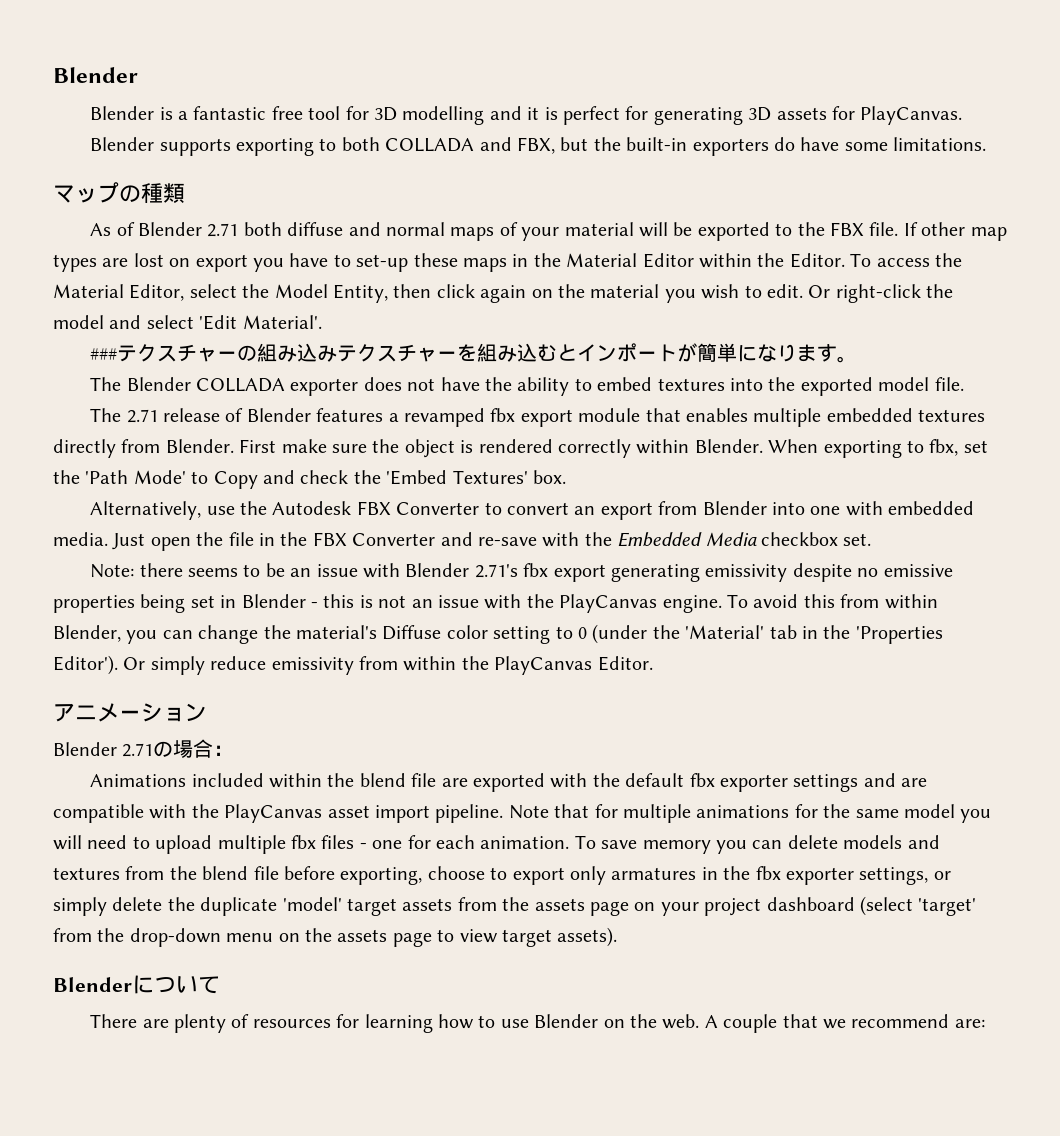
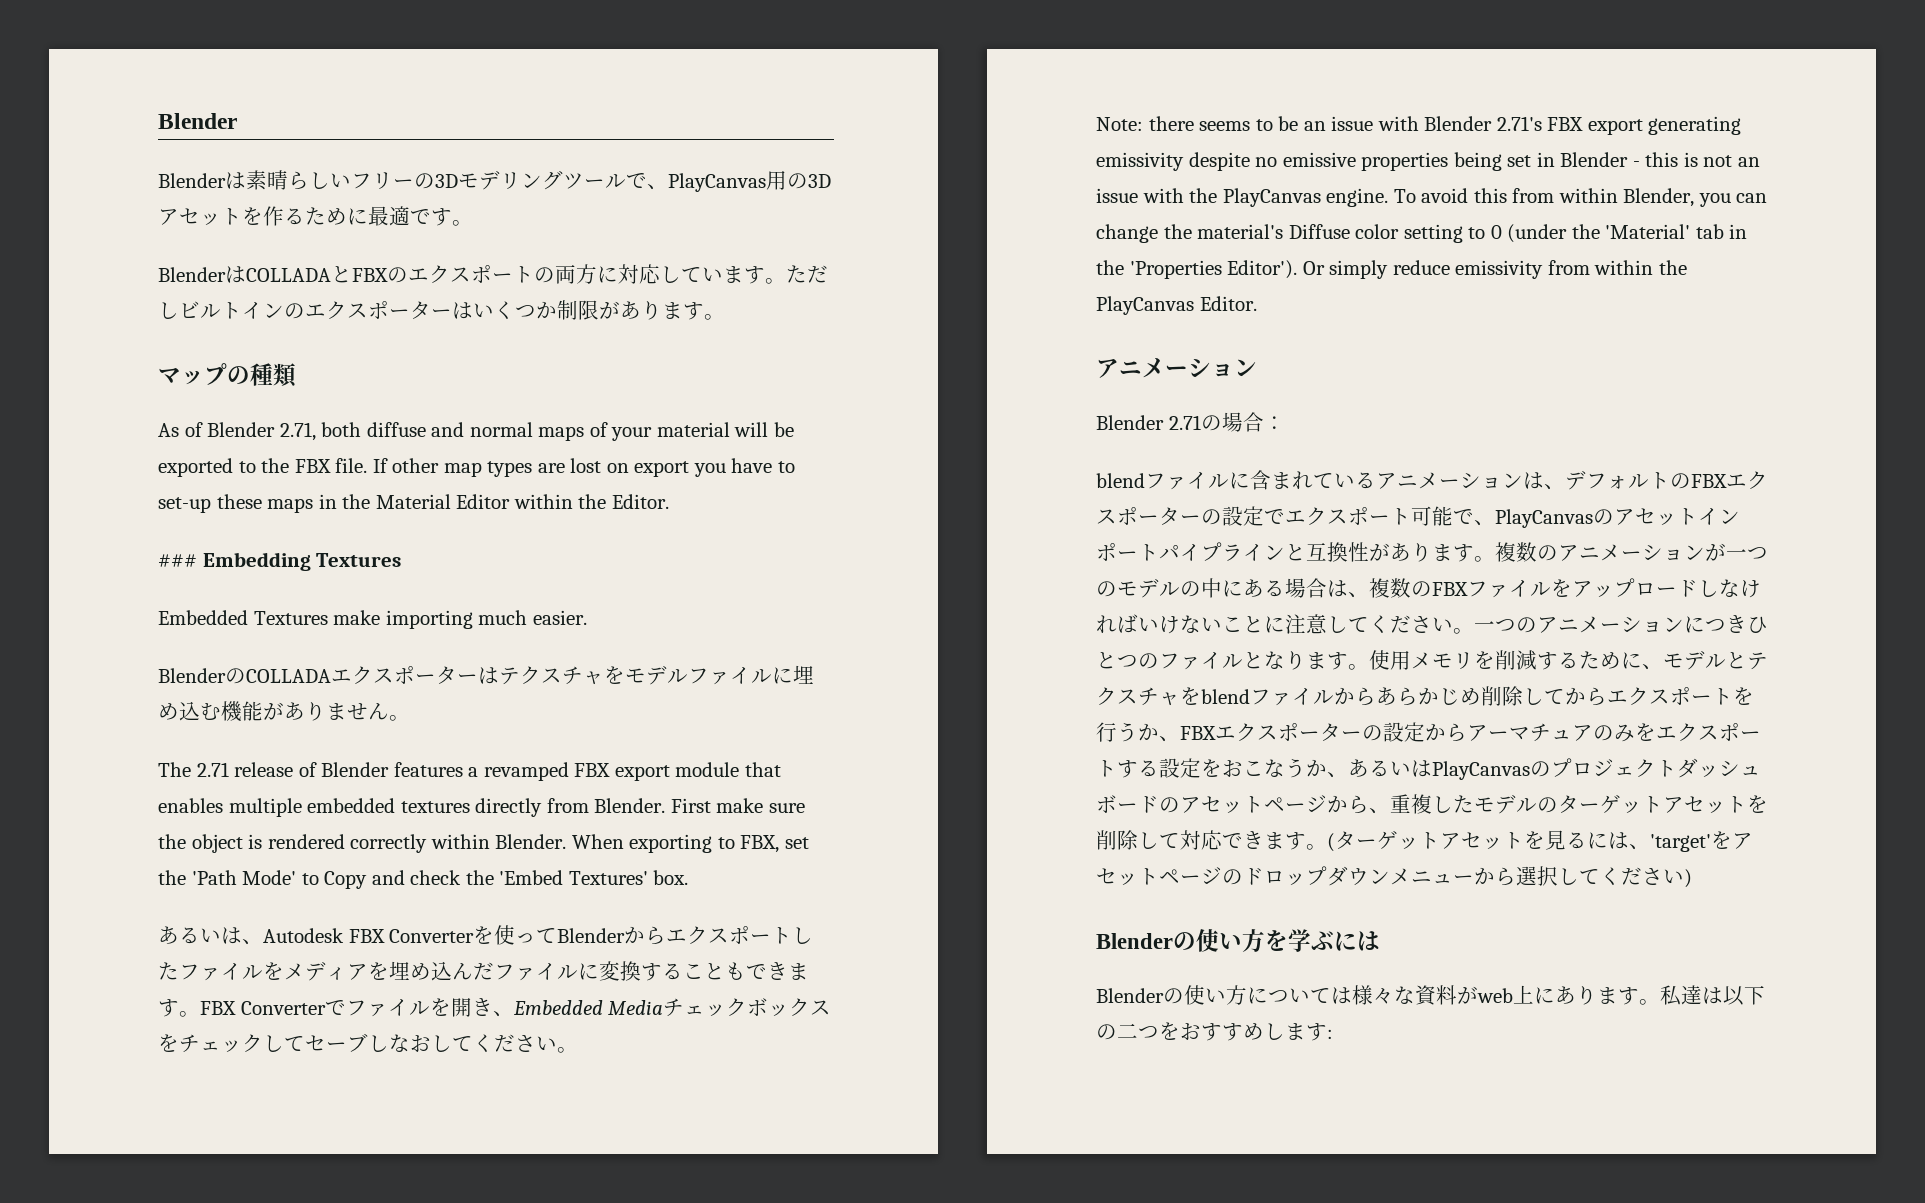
[159,106,963,125] [90,137,987,156] is a fantastic free tool for 3D modelling and it is perfect for generating 3D assets for PlayCanvas. // Blender supports exporting to both COLLADA and FBX, but the built-in exporters do have some limitations. -> [225,170,831,192] [158,206,473,226] [158,264,828,284] [158,300,725,320] は素晴らしいフリーの3Dモデリングツールで、PlayCanvas用の3Dアセットを作るために最適です。 // BlenderはCOLLADAとFBXのエクスポートの両方に対応しています。ただしビルトインのエクスポーターはいくつか制限があります。
[207,223,239,237] 2.71 -> [279,422,316,441] 2.71,
[850,253,962,267] [53,284,954,303] [53,315,322,330] [90,343,858,363] [90,377,964,396] To access the Material Editor, select the Model Entity, then click again on the material you wish to edit. Or right-click the model and select 'Edit Material'. // ###テクスチャーの組み込みテクスチャーを組み込むとインポートが簡単になります。 // The Blender COLLADA exporter does not have the ability to embed textures into the exported model file. -> [158,552,402,571] [158,610,587,629] [158,665,814,685] [158,701,410,722] // ### Embedding Textures // Embedded Textures make importing much easier. // BlenderのCOLLADAエクスポーターはテクスチャをモデルファイルに埋め込む機能がありません。
[490,408,516,422] fbx -> [574,763,611,777] FBX
[929,439,959,456] fbx, -> [740,835,780,853] FBX,
[90,501,975,520] [53,532,872,551] Alternatively, use the Autodesk FBX Converter to convert an export from Blender into one with embedded media. Just open the file in the FBX Converter and re-save with the Embedded Media checkbox set. -> [158,925,814,945] [158,961,809,981] [158,998,832,1017] [158,1033,578,1053] あるいは、Autodesk FBX Converterを使ってBlenderからエクスポートしたファイルをメディアを埋め込んだファイルに変換することもできます。FBX Converterでファイルを開き、Embedded Mediaチェックボックスをチェックしてセーブしなおしてください。
[523,563,549,577] fbx -> [1547,117,1584,131] FBX
[90,773,928,792] [53,804,992,823] [53,835,940,854] [53,866,951,885] [53,896,977,916] [53,927,618,947] [53,975,220,994] [90,1014,985,1033] Animations included within the blend file are exported with the default fbx exporter settings and are compatible with the PlayCanvas asset import pipeline. Note that for multiple animations for the same model you will need to upload multiple fbx files - one for each animation. To save memory you can delete models and textures from the blend file before exporting, choose to export only armatures in the fbx exporter settings, or simply delete the duplicate 'model' target assets from the assets page on your project dashboard (select 'target' from the drop-down menu on the assets page to view target assets). // Blenderについて // There are plenty of resources for learning how to use Blender on the web. A couple that we recommend are: -> [1096,470,1768,490] [1096,506,1740,528] [1096,542,1768,562] [1096,578,1761,598] [1096,614,1768,634] [1096,650,1768,670] [1096,686,1754,706] [1096,722,1761,742] [1096,758,1761,780] [1096,794,1768,814] [1096,830,1753,852] [1096,866,1692,888] [1096,929,1380,952] [1096,985,1765,1006] [1096,1022,1333,1041] blendファイルに含まれているアニメーションは、デフォルトのFBXエクスポーターの設定でエクスポート可能で、PlayCanvasのアセットインポートパイプラインと互換性があります。複数のアニメーションが一つのモデルの中にある場合は、複数のFBXファイルをアップロードしなければいけないことに注意してください。一つのアニメーションにつきひとつのファイルとなります。使用メモリを削減するために、モデルとテクスチャをblendファイルからあらかじめ削除してからエクスポートを行うか、FBXエクスポーターの設定からアーマチュアのみをエクスポートする設定をおこなうか、あるいはPlayCanvasのプロジェクトダッシュボードのアセットページから、重複したモデルのターゲットアセットを削除して対応できます。(ターゲットアセットを見るには、'target'をアセットページのドロップダウンメニューから選択してください) // Blenderの使い方を学ぶには // Blenderの使い方については様々な資料がweb上にあります。私達は以下の二つをおすすめします:

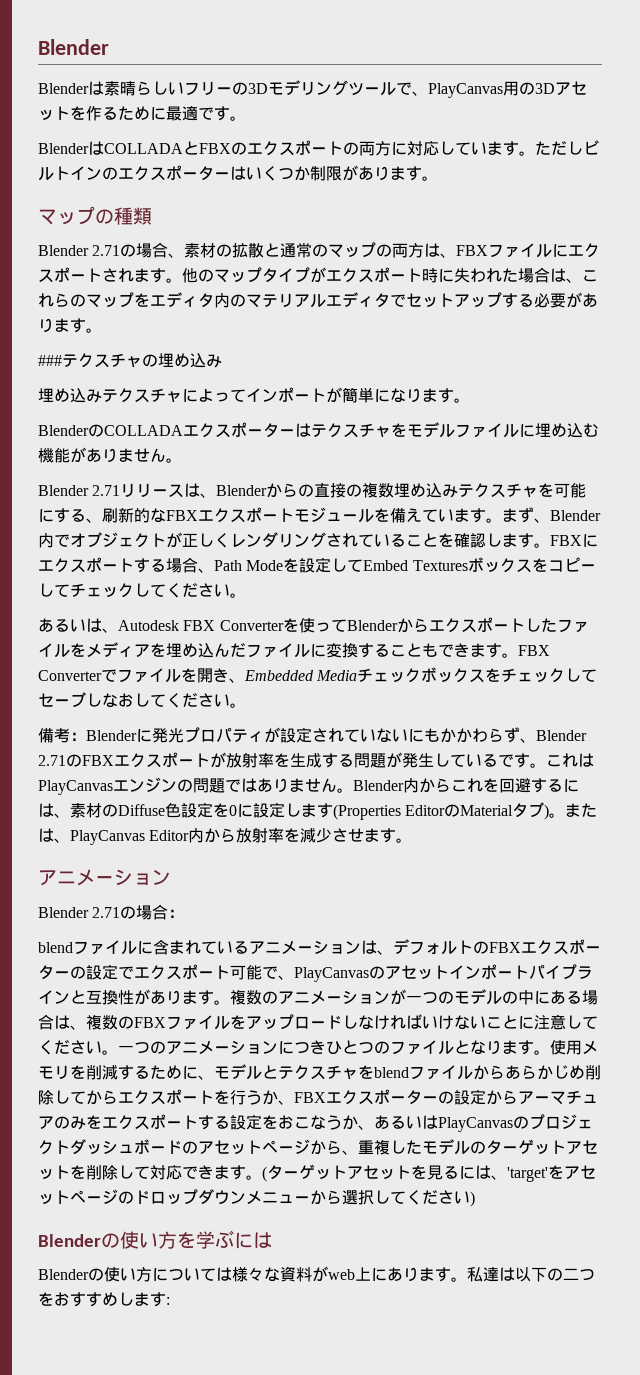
[158,422,794,441] [158,458,796,477] [158,494,669,513] [158,552,402,571] [158,610,587,629] As of Blender 2.71, both diffuse and normal maps of your material will be exported to the FBX file. If other map types are lost on export you have to set-up these maps in the Material Editor within the Editor. // ### Embedding Textures // Embedded Textures make importing much easier. -> [38,242,601,258] [38,267,598,283] [38,292,598,308] [38,318,102,333] [38,353,222,368] [38,387,470,403] Blender 2.71の場合、素材の拡散と通常のマップの両方は、FBXファイルにエクスポートされます。他のマップタイプがエクスポート時に失われた場合は、これらのマップをエディタ内のマテリアルエディタでセットアップする必要があります。 // ###テクスチャの埋め込み // 埋め込みテクスチャによってインポートが簡単になります。
[158,762,781,781] [158,798,805,817] [158,834,809,853] [158,870,689,889] The 2.71 release of Blender features a revamped FBX export module that enables multiple embedded textures directly from Blender. First make sure the object is rendered correctly within Blender. When exporting to FBX, set the 'Path Mode' to Copy and check the 'Embed Textures' box. -> [38,483,587,498] [38,507,601,523] [38,532,598,548] [38,557,596,573] [38,583,246,598] Blender 2.71リリースは、Blenderからの直接の複数埋め込みテクスチャを可能にする、刷新的なFBXエクスポートモジュールを備えています。まず、Blender内でオブジェクトが正しくレンダリングされていることを確認します。FBXにエクスポートする場合、Path Modeを設定してEmbed Texturesボックスをコピーしてチェックしてください。
[1096,116,1742,135] [1096,152,1760,171] [1096,188,1768,207] [1096,224,1748,243] [1096,260,1687,279] [1096,296,1257,315] Note: there seems to be an issue with Blender 2.71's FBX export generating emissivity despite no emissive properties being set in Blender - this is not an issue with the PlayCanvas engine. To avoid this from within Blender, you can change the material's Diffuse color setting to 0 (under the 'Material' tab in the 'Properties Editor'). Or simply reduce emissivity from within the PlayCanvas Editor. -> [38,727,587,743] [38,752,594,768] [38,777,579,795] [38,802,598,820] [38,828,413,845] 備考：Blenderに発光プロパティが設定されていないにもかかわらず、Blender 2.71のFBXエクスポートが放射率を生成する問題が発生しているです。これはPlayCanvasエンジンの問題ではありません。Blender内からこれを回避するには、素材のDiffuse色設定を0に設定します(Properties EditorのMaterialタブ)。または、PlayCanvas Editor内から放射率を減少させます。

